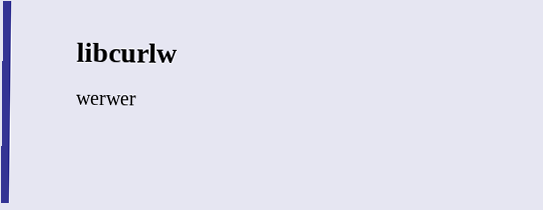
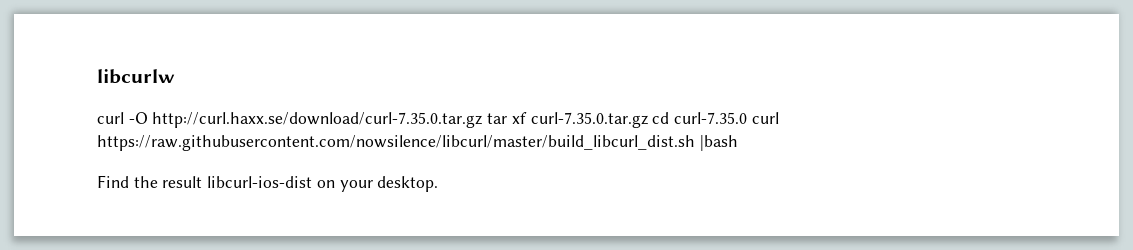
[75,94,137,106] werwer -> [97,112,779,128] [97,135,738,151] [97,175,439,192] curl -O http://curl.haxx.se/download/curl-7.35.0.tar.gz tar xf curl-7.35.0.tar.gz cd curl-7.35.0 curl https://raw.githubusercontent.com/nowsilence/libcurl/master/build_libcurl_dist.sh |bash // Find the result libcurl-ios-dist on your desktop.

